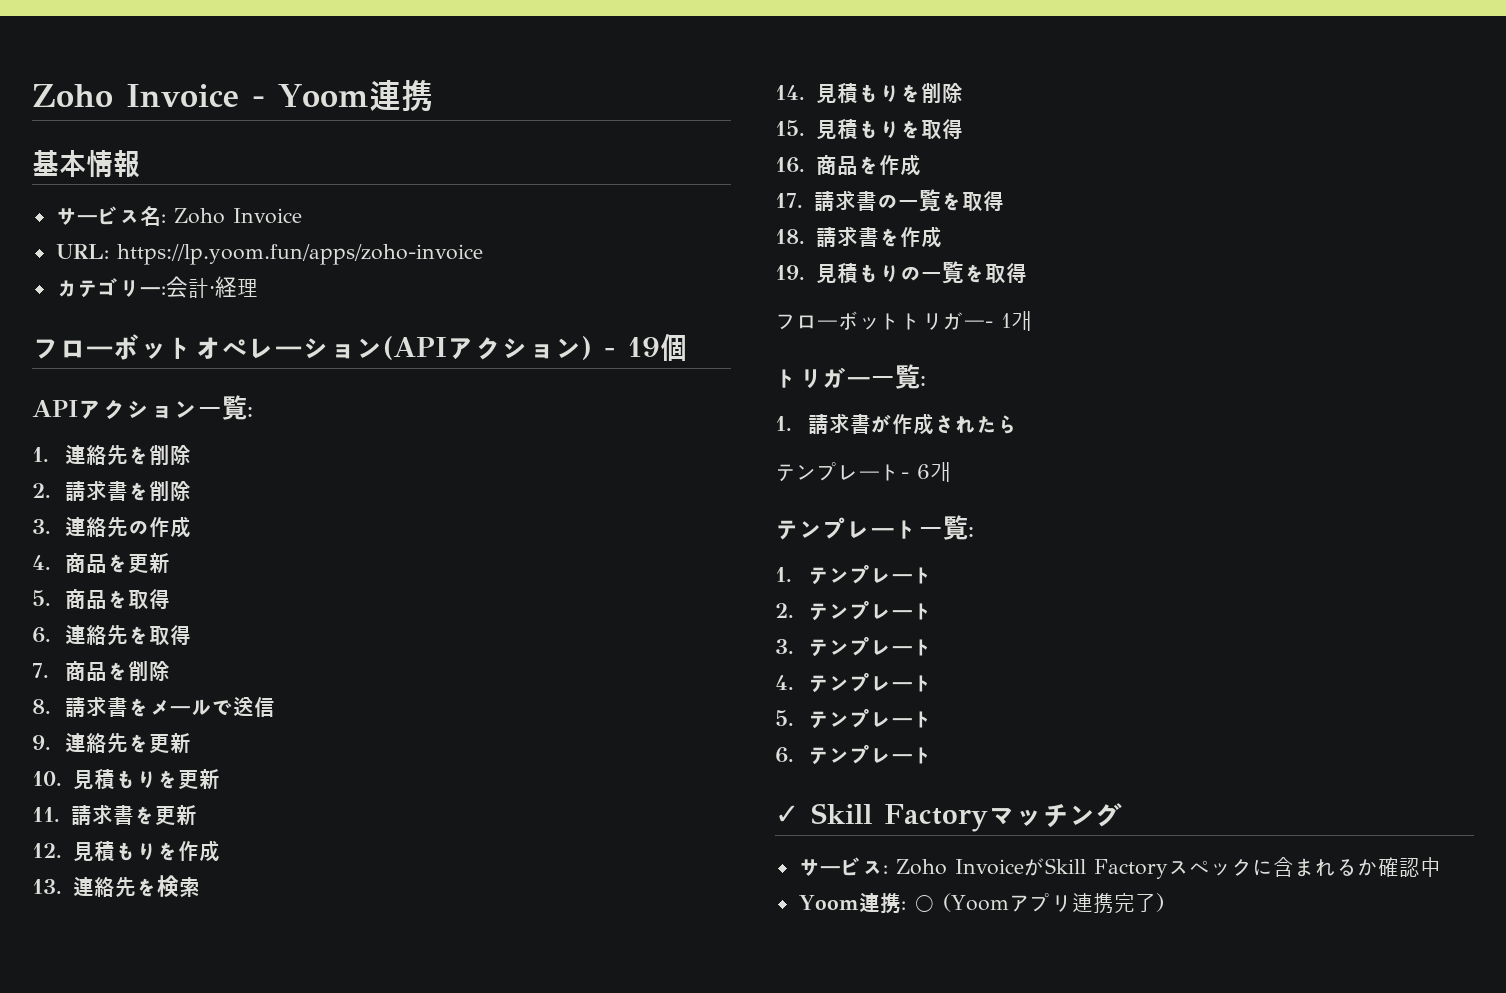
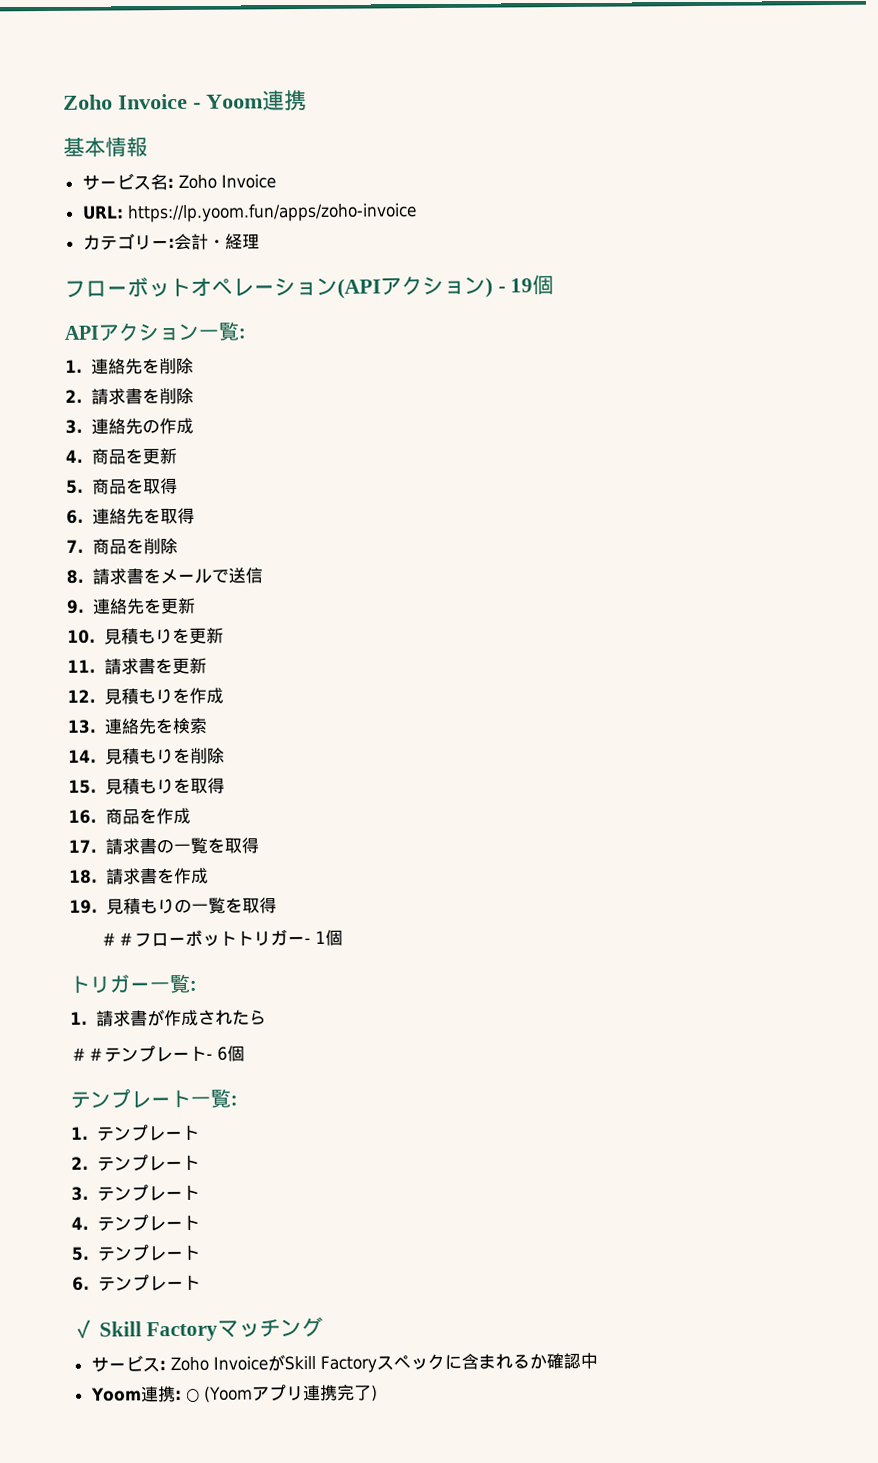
(1027, 273) none -> [100,932,136,946] ＃＃
[1001,311,1032,331] 1개 -> [315,929,344,946] 1個
(1018, 424) none -> [70,1047,105,1061] ＃＃
[917,462,951,482] 6개 -> [217,1045,245,1062] 6個

